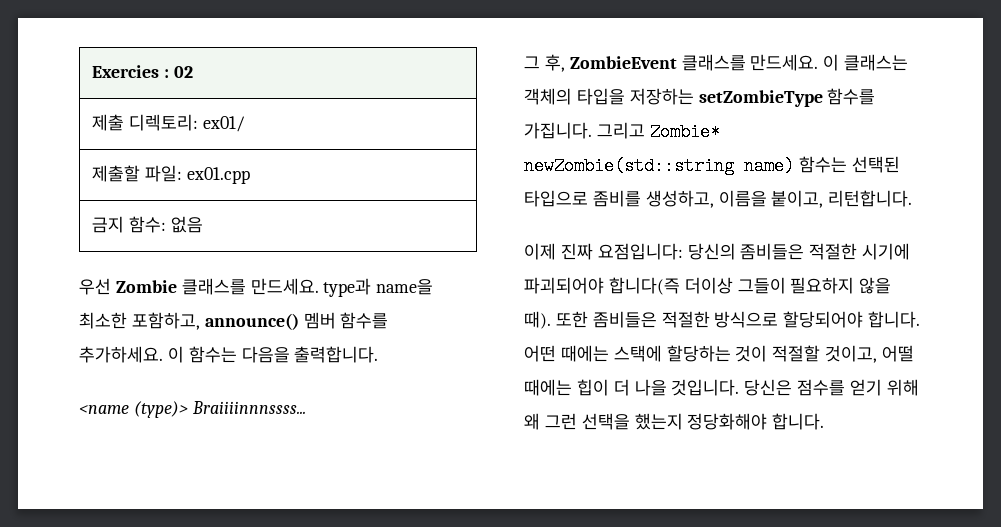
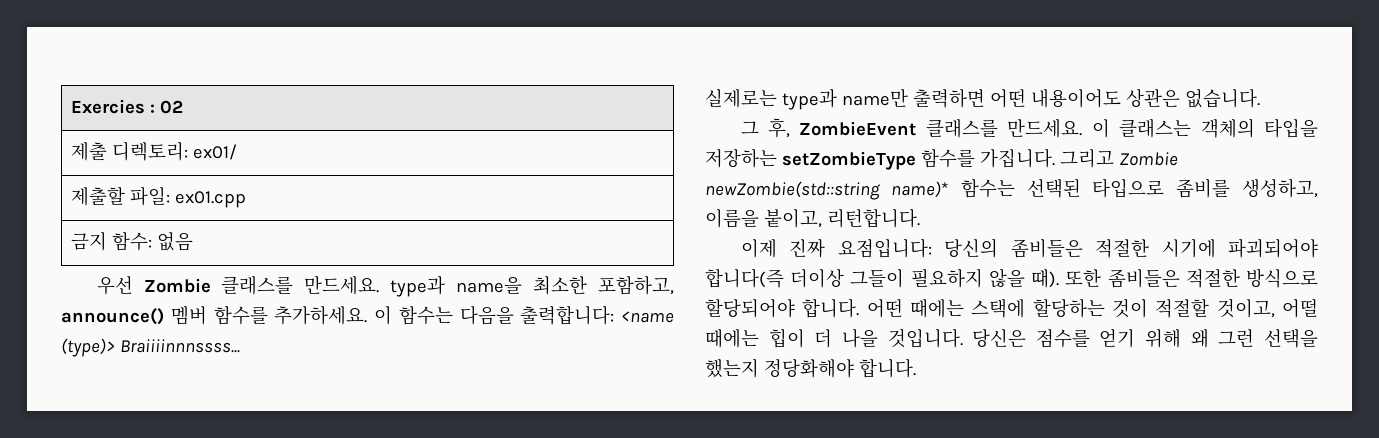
[294,346,379,363] 출력합니다. // -> [520,305,615,325] 출력합니다:
(306, 407) none -> [705,88,1260,110] // 실제로는 type과 name만 출력하면 어떤 내용이어도 상관은 없습니다.
[649,123,720,141] [524,157,794,175] Zombie* newZombie(std::string name) -> [1118,152,1178,166] [705,181,949,200] Zombie newZombie(std::string name)*

